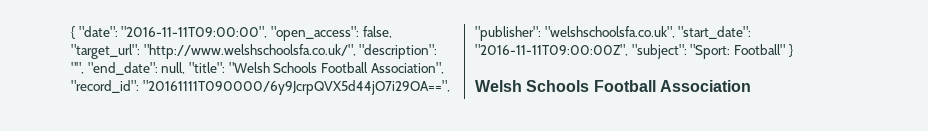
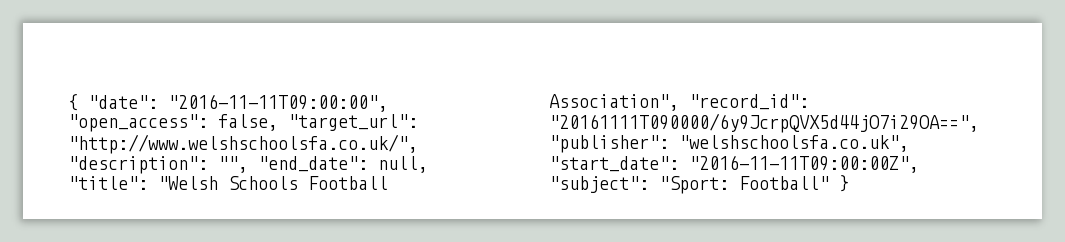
[475,80,751,92] // Welsh Schools Football Association -> (849, 183) none

